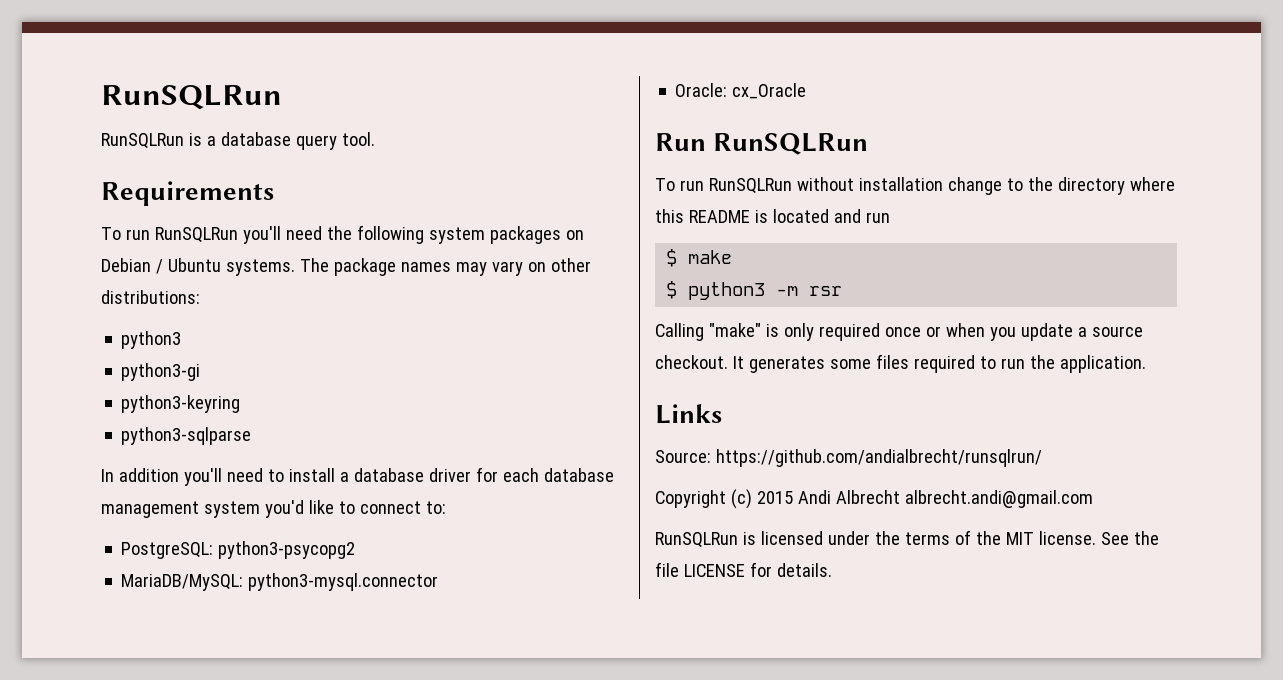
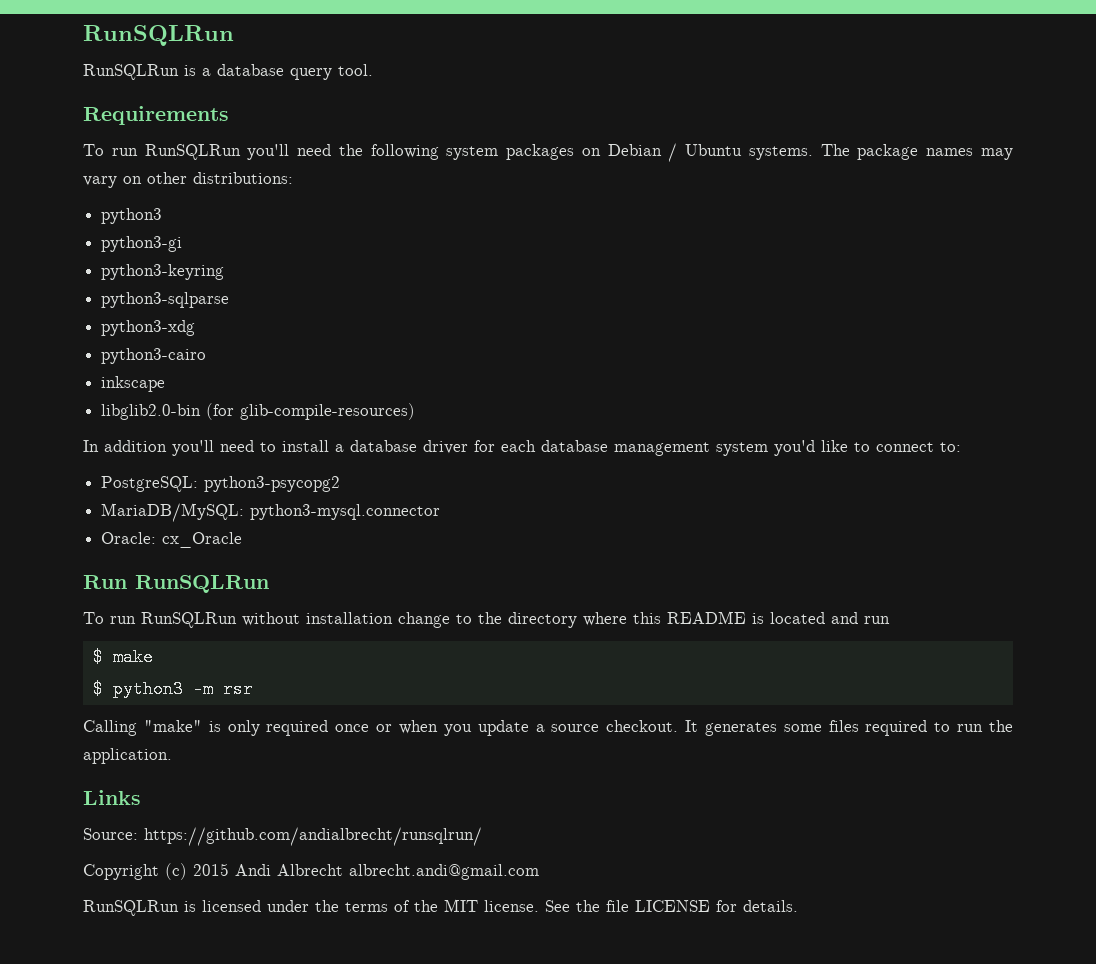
(252, 436) none -> [101,320,196,336] [101,348,207,364] [101,376,166,392] [101,403,416,420] // python3-xdg // python3-cairo // inkscape // libglib2.0-bin (for glib-compile-resources)

